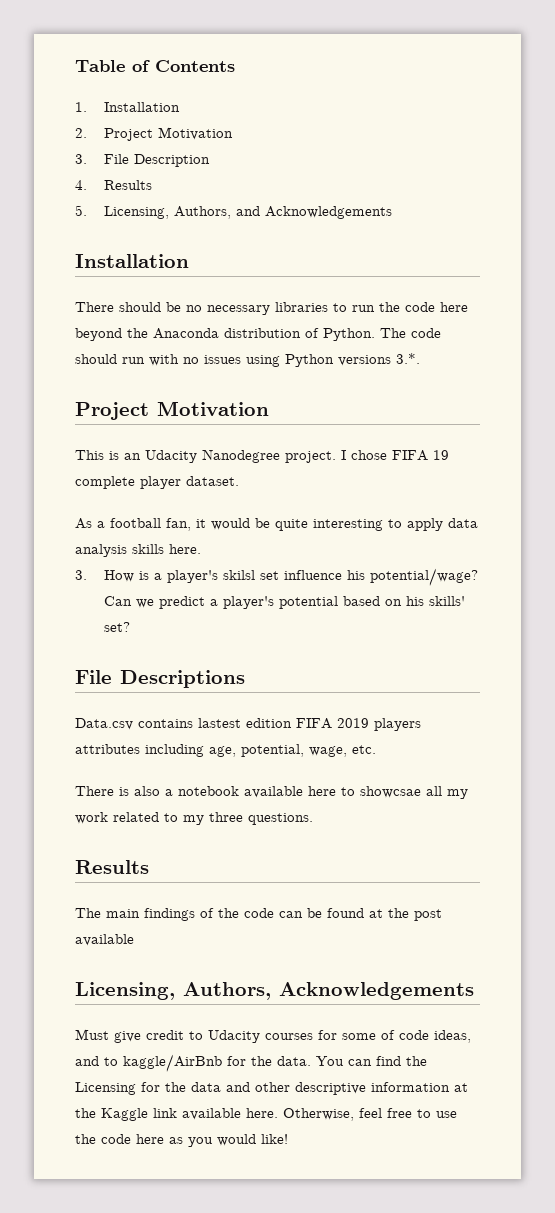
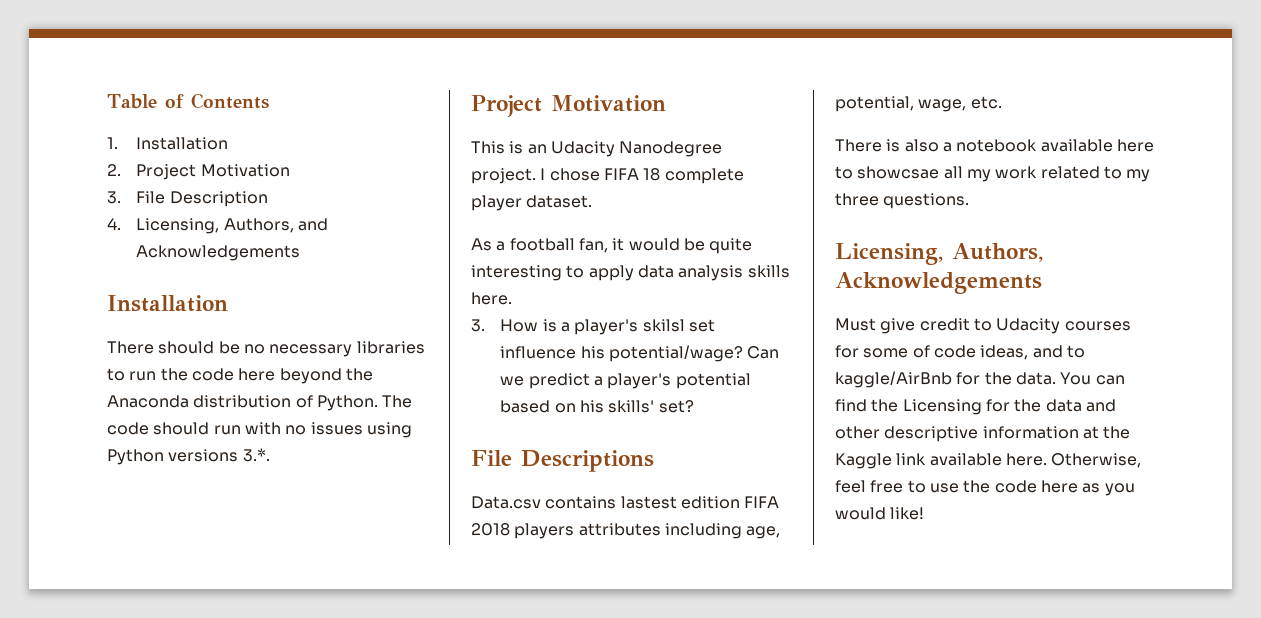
[103,180,152,190] [75,205,87,216] Results // 5. -> (121, 224) none
[433,450,449,460] 19 -> [643,168,661,181] 18
[337,718,369,728] 2019 -> [471,523,510,536] 2018
[75,860,149,874] [75,908,442,921] [75,934,134,946] // Results // The main findings of the code can be found at the post available -> (970, 201) none

